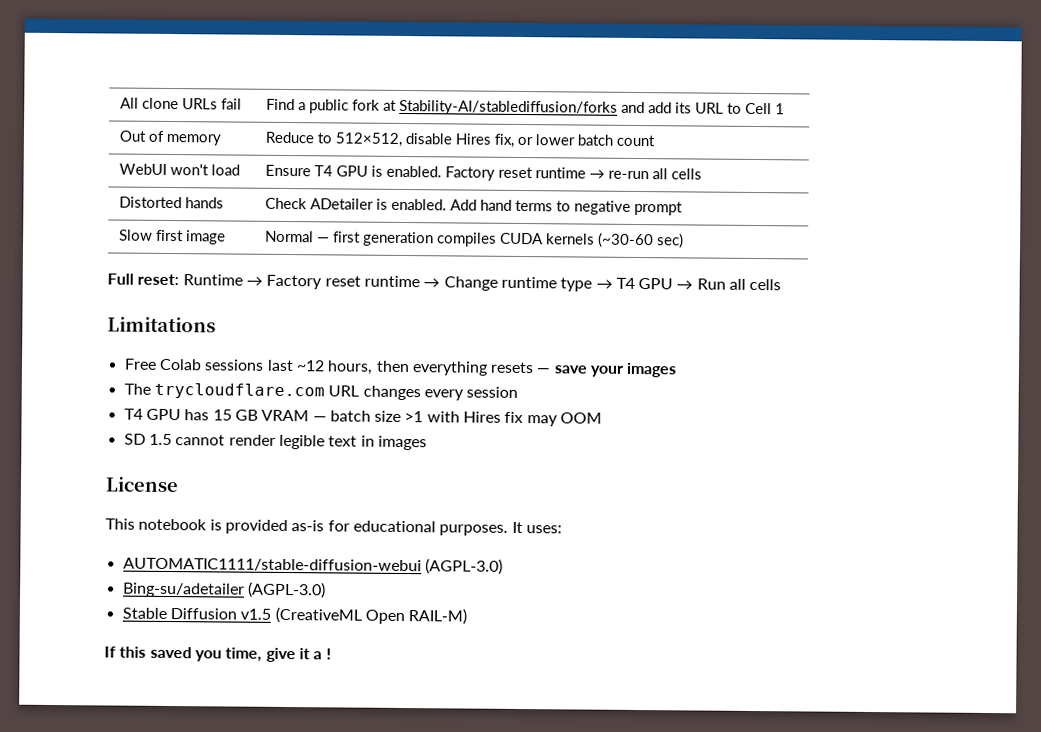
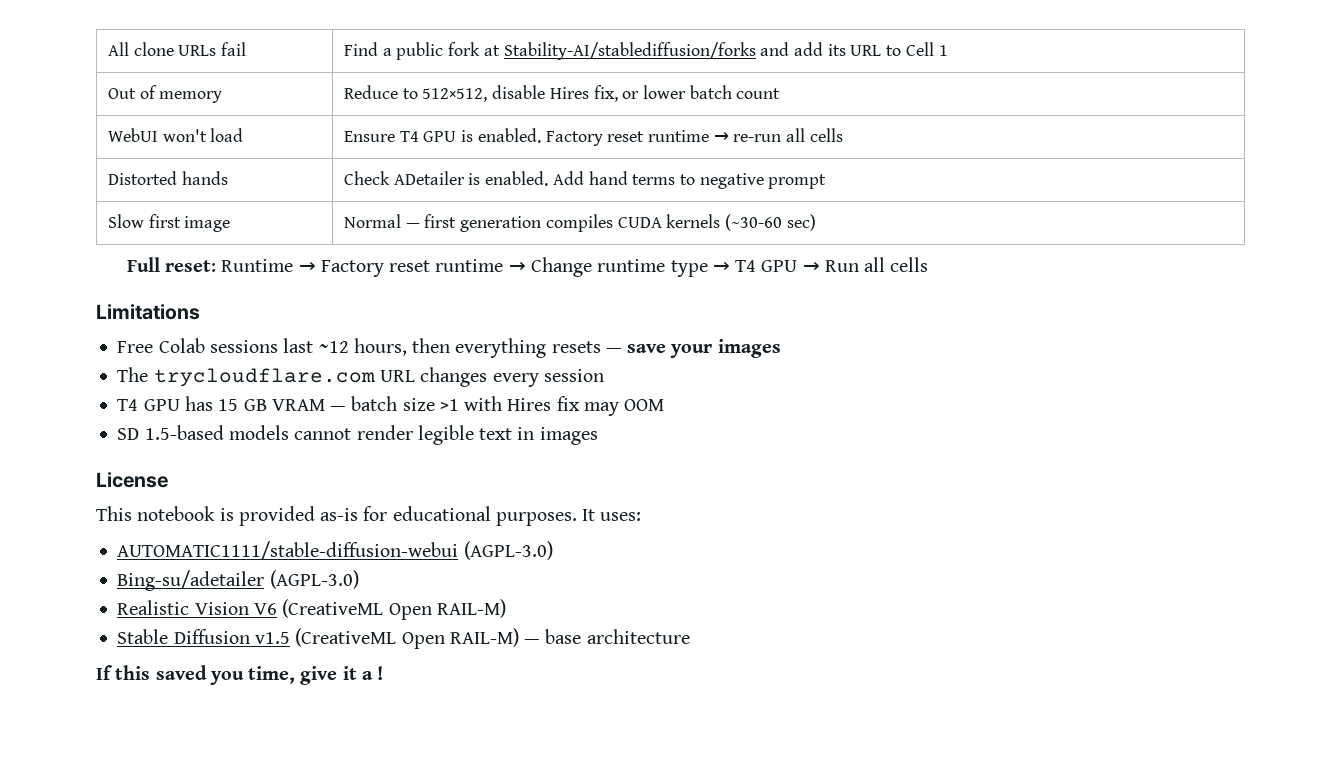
[148,433,172,446] 1.5 -> [144,425,289,440] 1.5-based models
(326, 590) none -> [117,599,506,620] // Realistic Vision V6 (CreativeML Open RAIL-M)
(468, 616) none -> [524,629,690,644] — base architecture

